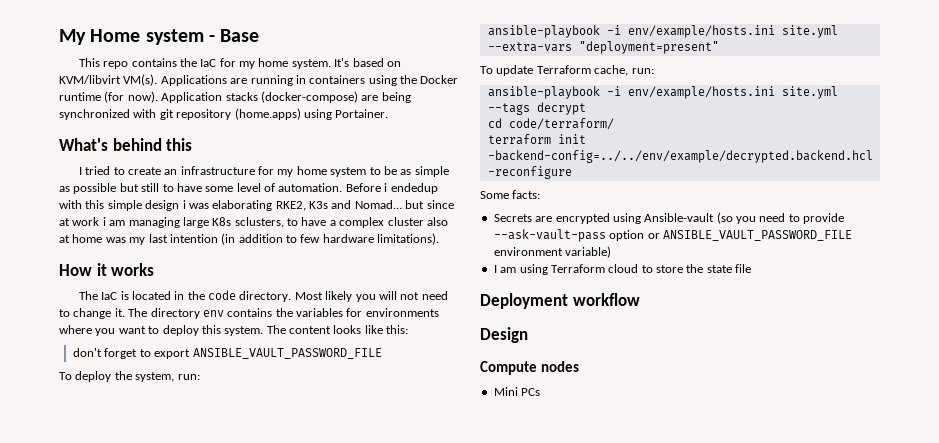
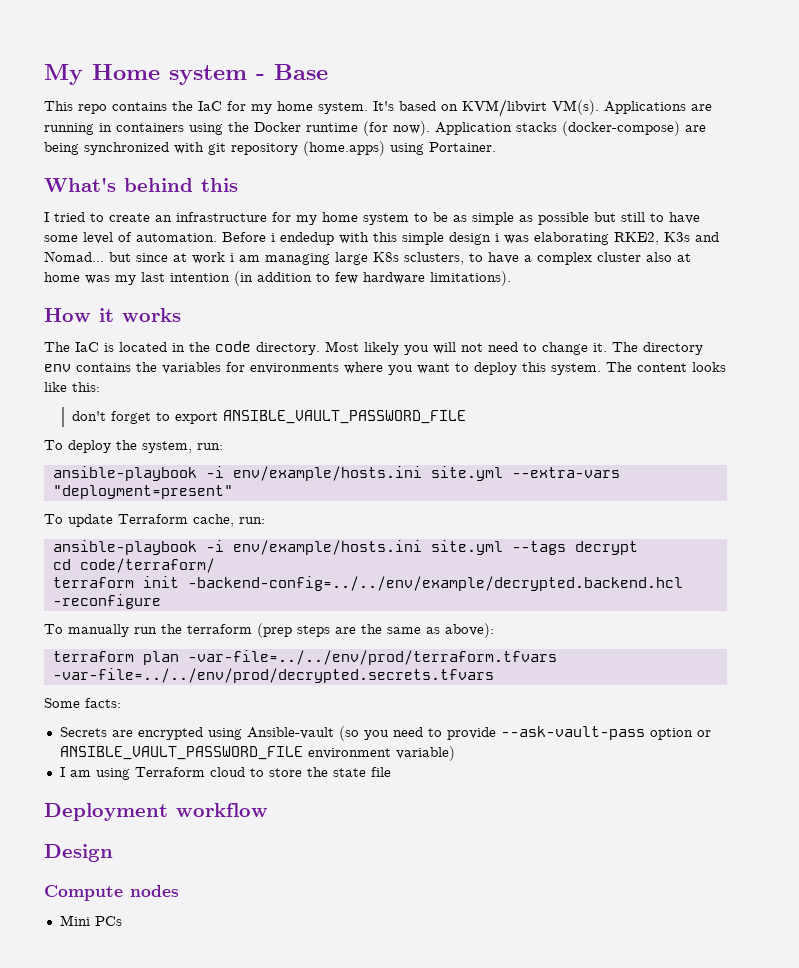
(572, 172) none -> [44,623,494,638] [52,650,557,665] [52,668,494,683] // To manually run the terraform (prep steps are the same as above): // terraform plan -var-file=../../env/prod/terraform.tfvars -var-file=../../env/prod/decrypted.secrets.tfvars

